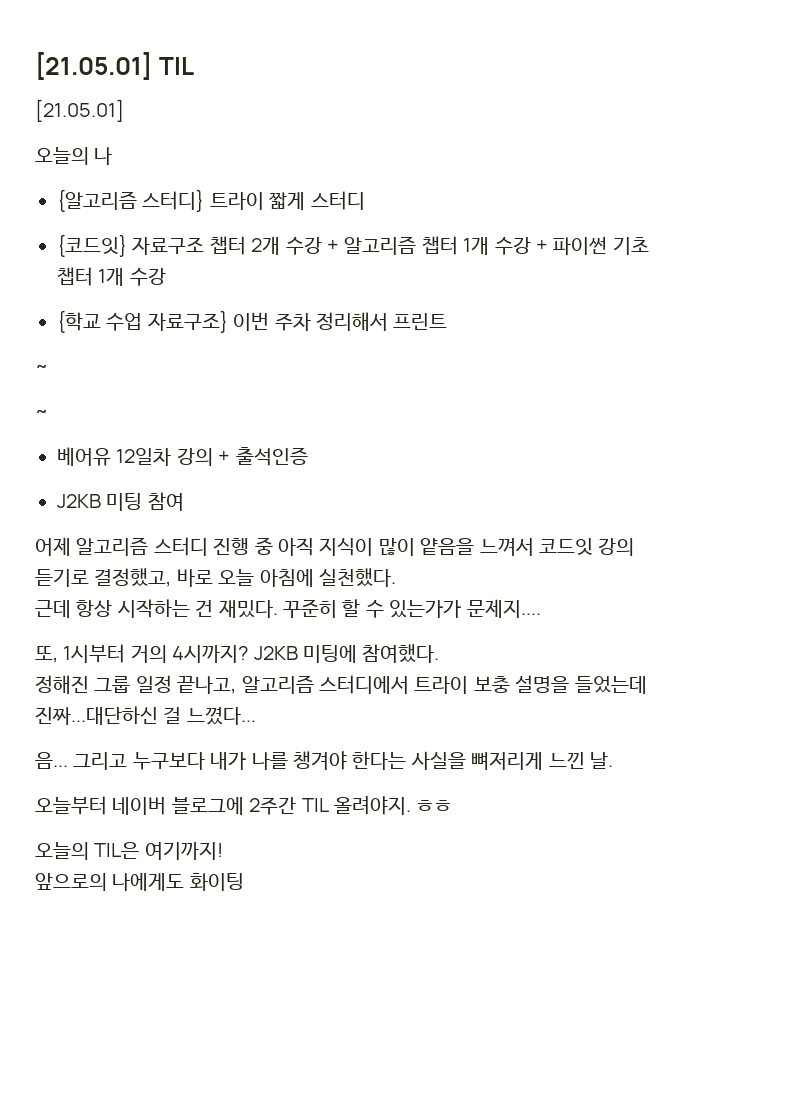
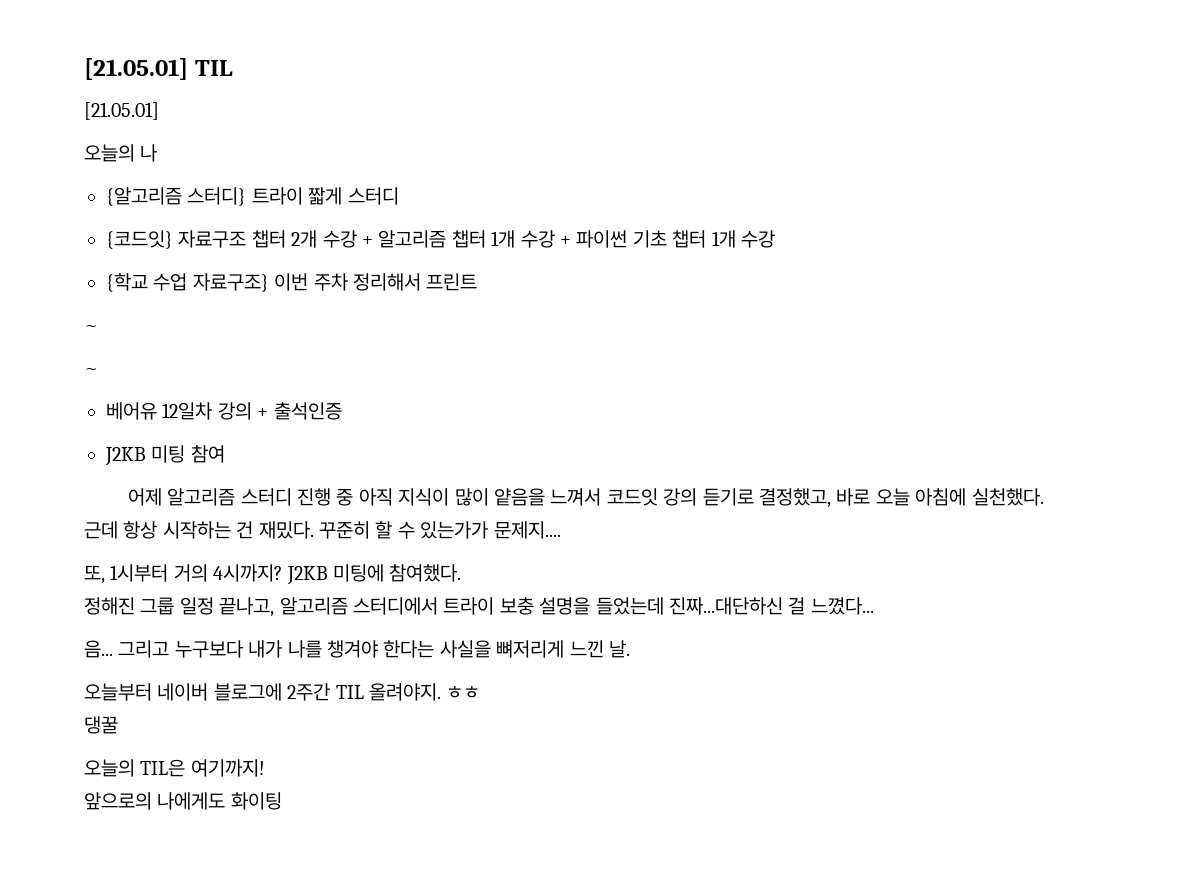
(453, 806) none -> [84,716,118,734] // 댕꿀

